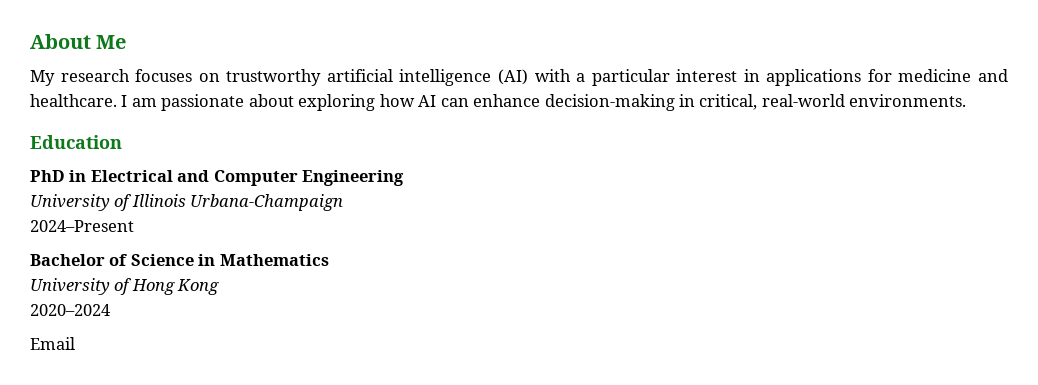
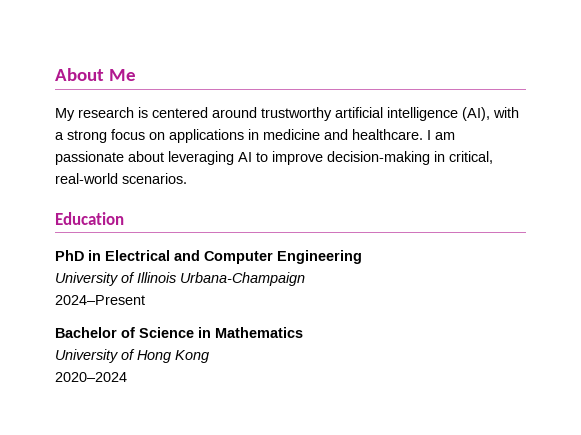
[135,69,220,82] focuses on -> [138,107,257,118] is centered around
[497,69,528,85] (AI) -> [462,107,490,121] (AI),
[591,69,892,86] particular interest in applications for -> [67,129,259,143] strong focus on applications in
[298,94,541,111] exploring how AI can enhance -> [168,151,323,165] leveraging AI to improve
[849,94,967,107] environments. -> [122,173,187,184] scenarios.
[30,337,75,350] // Email -> (127, 377) none

